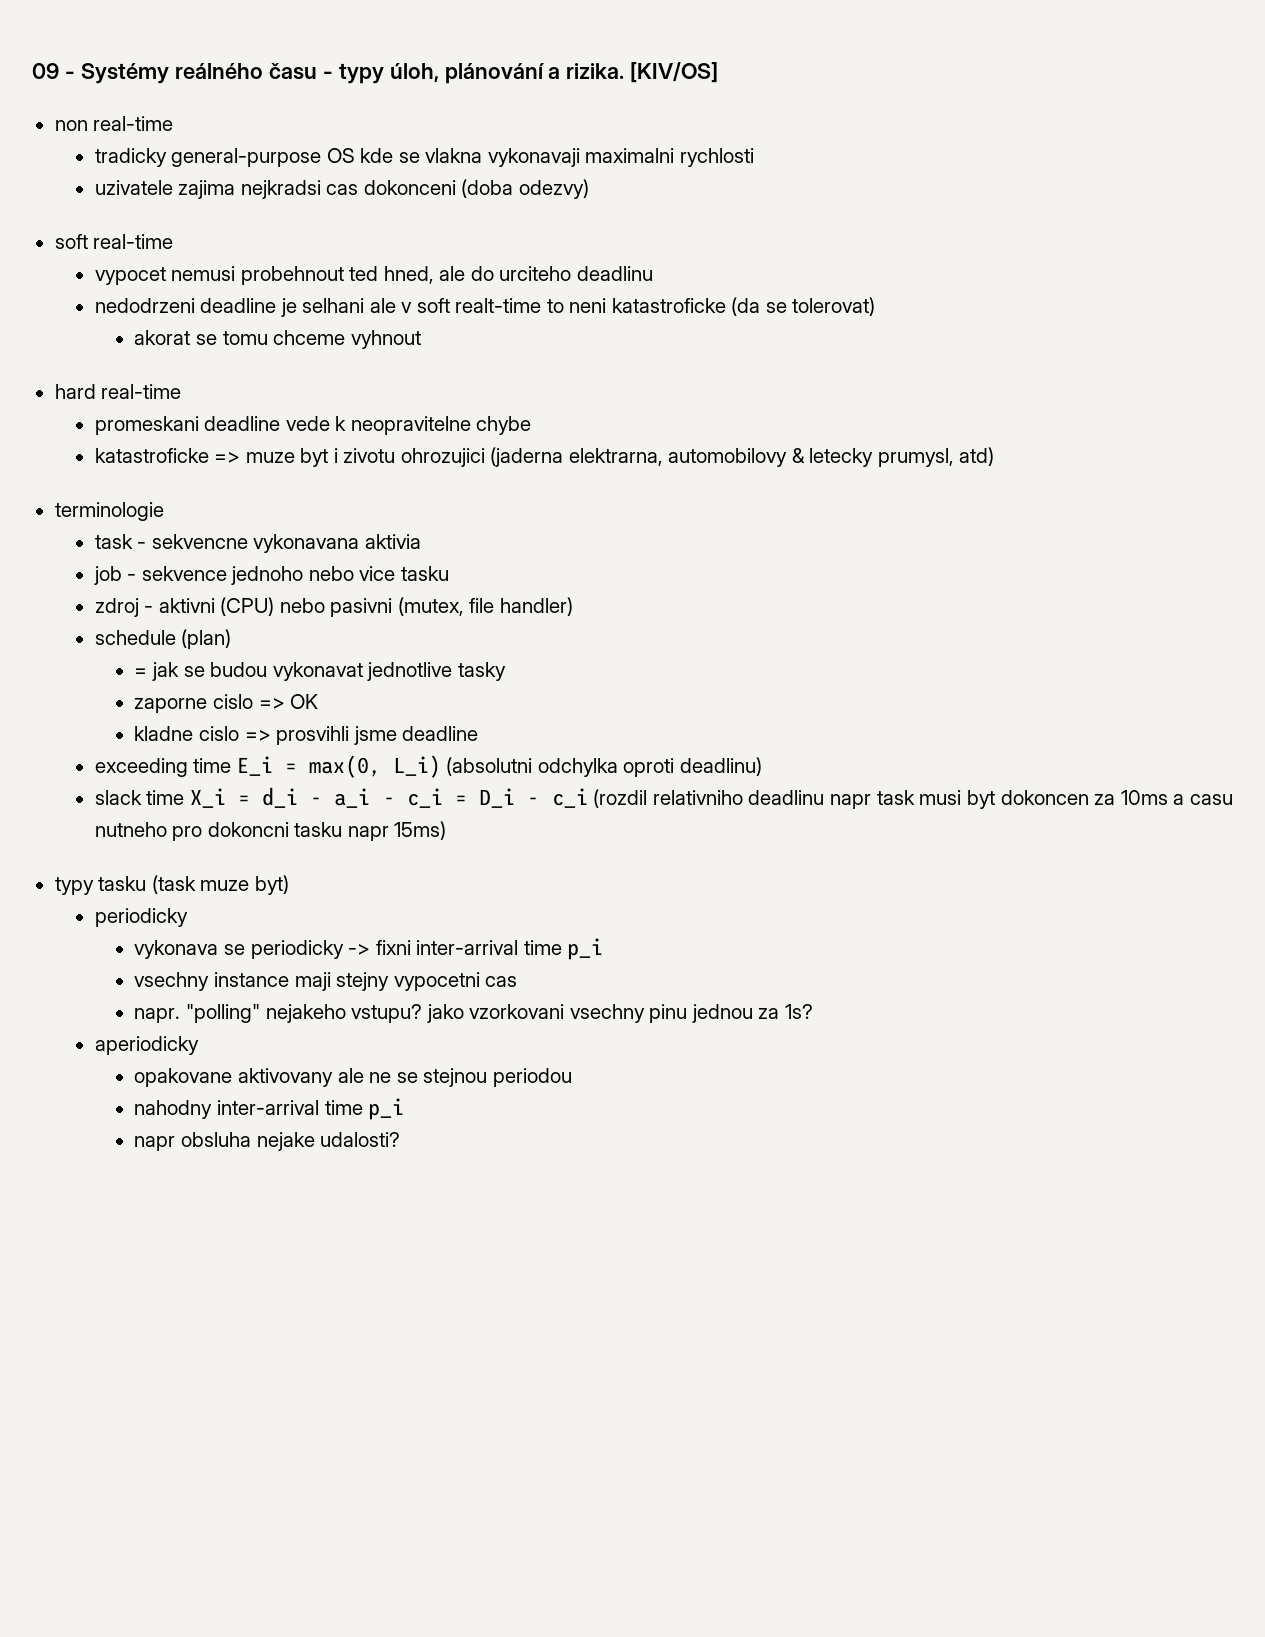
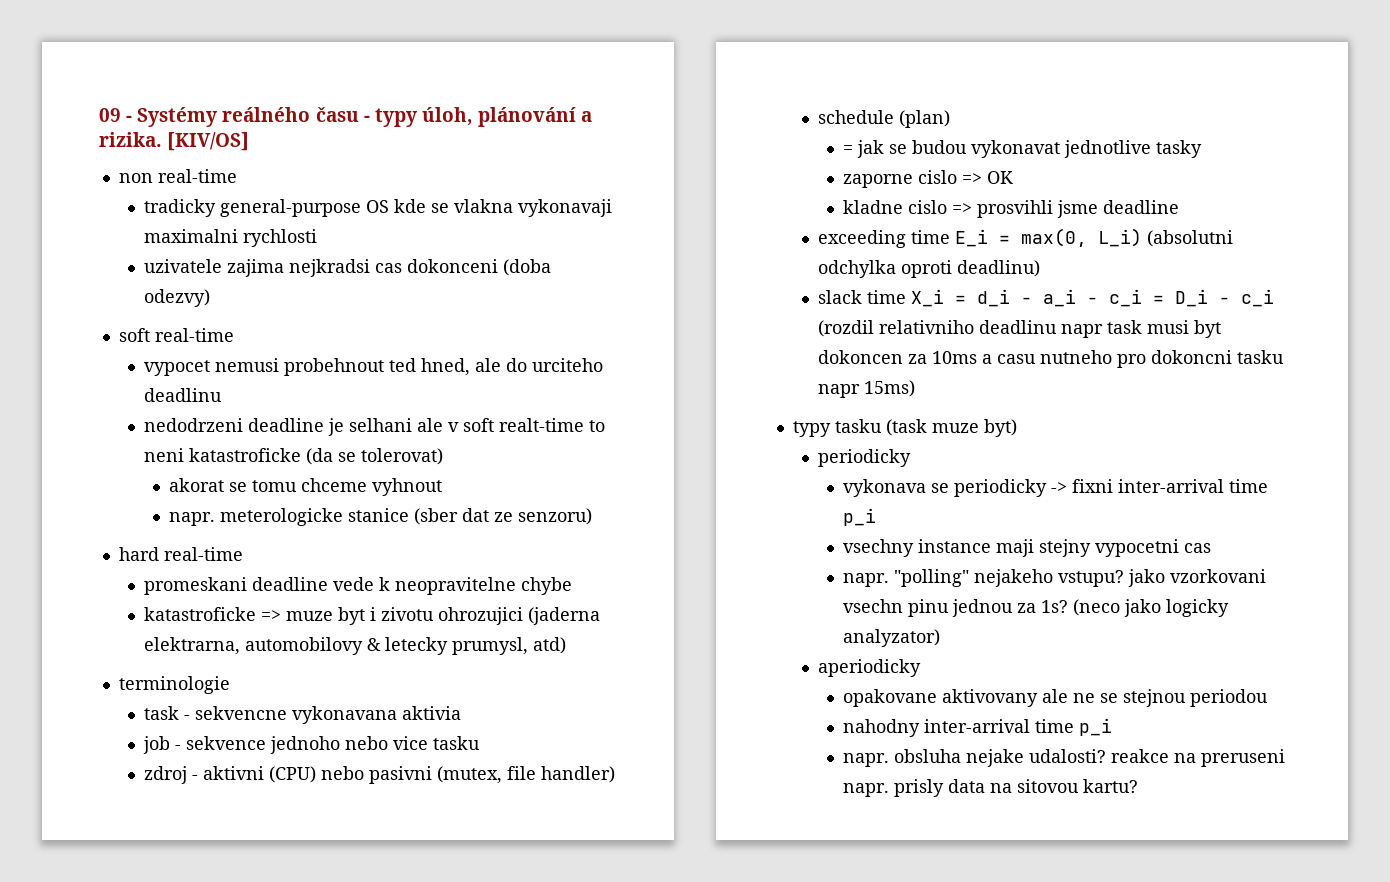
(421, 339) none -> [169,508,593,526] // napr. meterologicke stanice (sber dat ze senzoru)
[569,1004,645,1023] vsechny -> [843,599,904,613] vsechn
(813, 1011) none -> [1073,599,1230,617] [843,629,941,647] (neco jako logicky analyzator)
[134,1136,176,1151] napr -> [843,753,890,767] napr.
(401, 1139) none -> [1111,749,1286,767] [843,779,1139,797] reakce na preruseni napr. prisly data na sitovou kartu?

